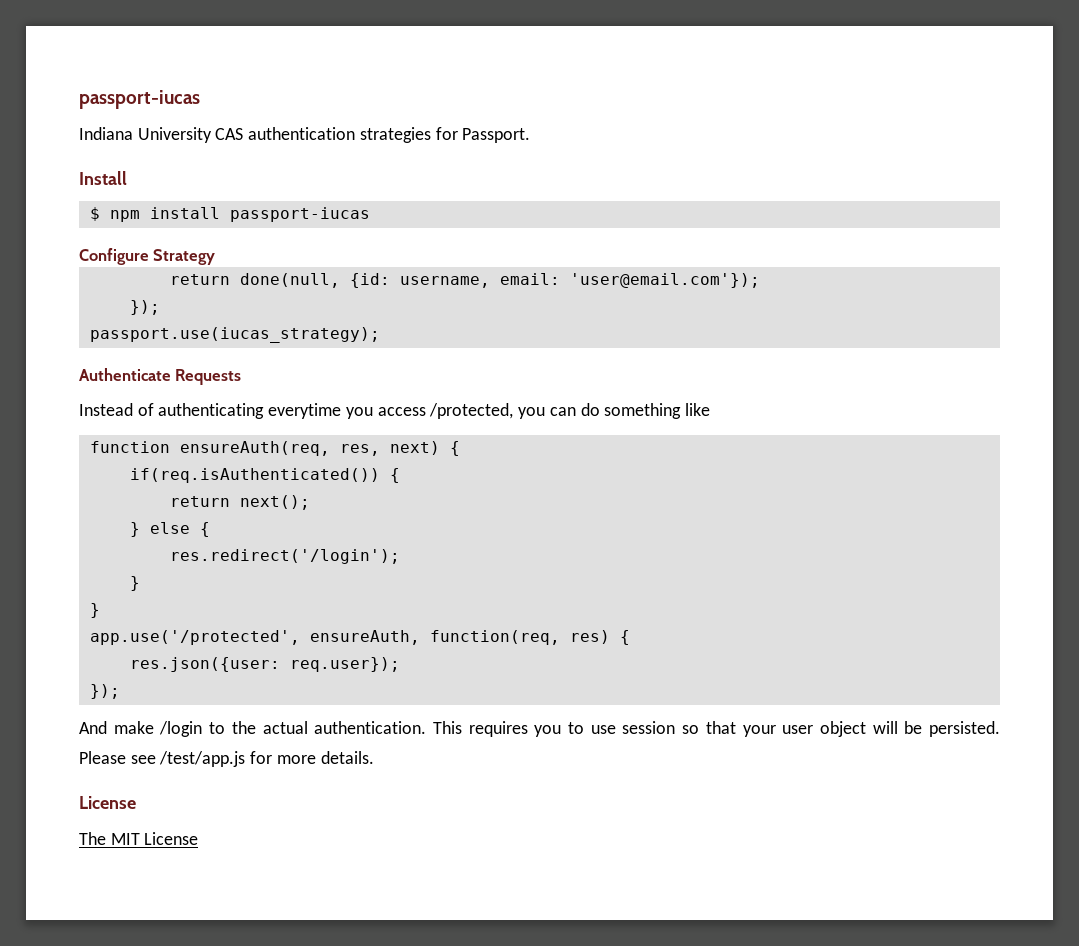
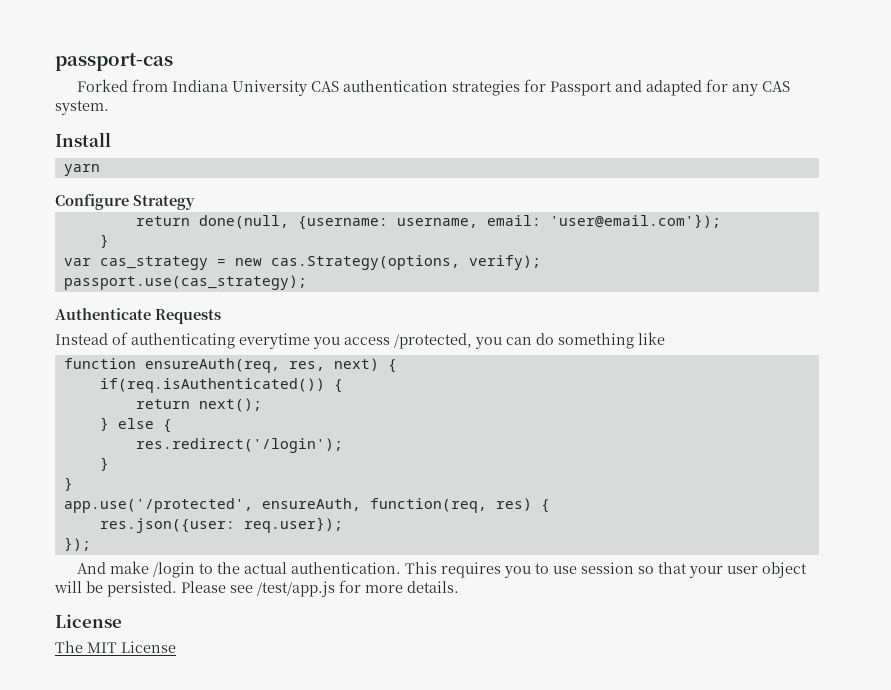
[79,90,200,109] passport-iucas // -> [55,53,173,71] [76,79,168,92] passport-cas // Forked from
[462,128,531,143] [79,171,127,185] [89,207,370,222] Passport. // Install // $ npm install passport-iucas -> [549,79,790,96] [55,100,109,115] [55,132,111,147] [63,164,100,176] Passport and adapted for any CAS system. // Install // yarn
[349,273,390,288] {id: -> [297,216,388,230] {username:
[129,300,160,315] [89,327,380,343] }); // passport.use(iucas_strategy); -> [99,234,109,248] [63,255,541,270] [63,275,307,290] } // var cas_strategy = new cas.Strategy(options, verify); // passport.use(cas_strategy);

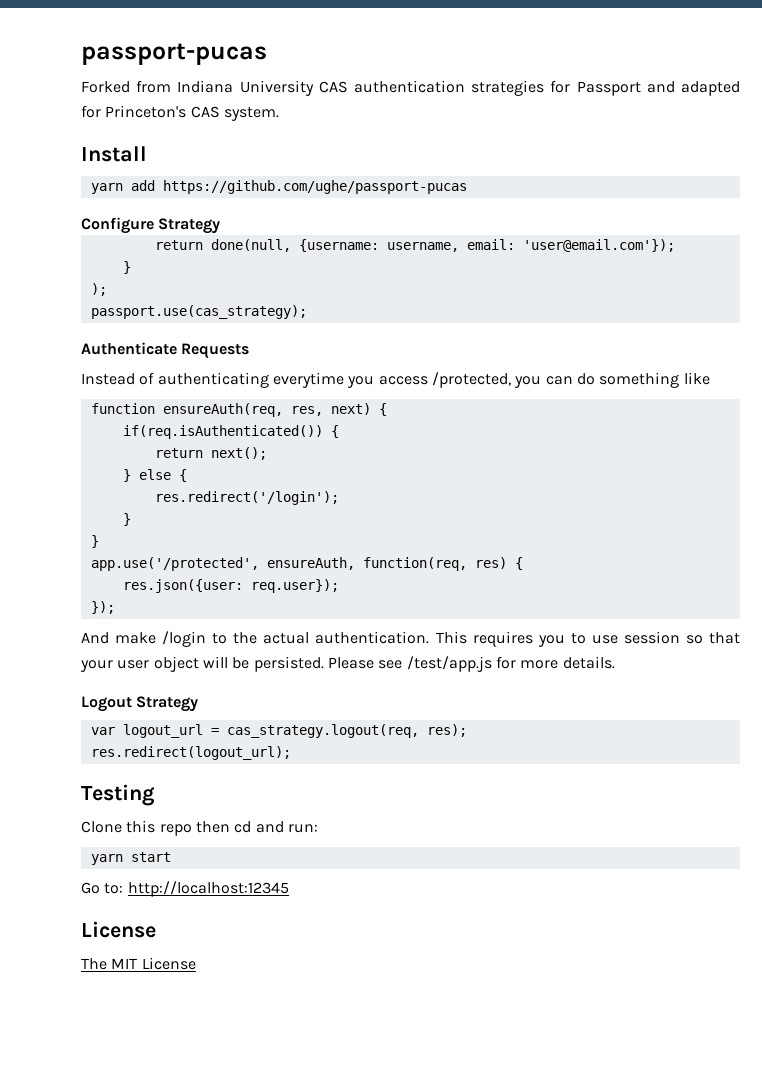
[55,53,173,71] passport-cas -> [81,43,267,65] passport-pucas
[731,84,758,96] any -> [105,105,187,118] Princeton's
(100, 170) none -> [130,180,467,194] add https://github.com/ughe/passport-pucas
[63,255,541,270] var cas_strategy = new cas.Strategy(options, verify); -> [90,283,107,296] );
(459, 587) none -> [81,696,199,712] [90,724,467,738] [90,746,291,760] [81,784,155,806] [81,820,318,836] [90,852,171,865] [81,881,289,897] // Logout Strategy // var logout_url = cas_strategy.logout(req, res); // res.redirect(logout_url); // Testing // Clone this repo then cd and run: // yarn start // Go to: http://localhost:12345

